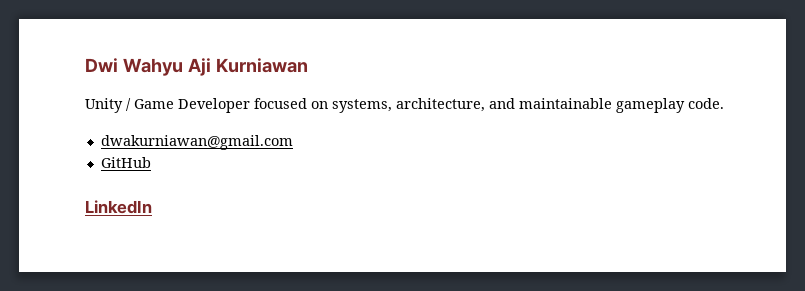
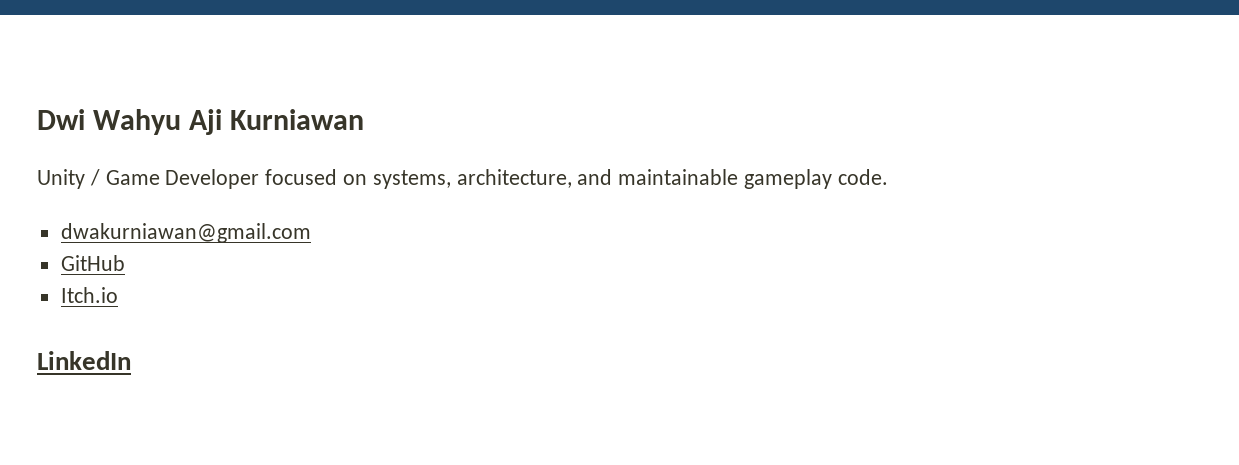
(151, 162) none -> [60,287,118,303] // Itch.io

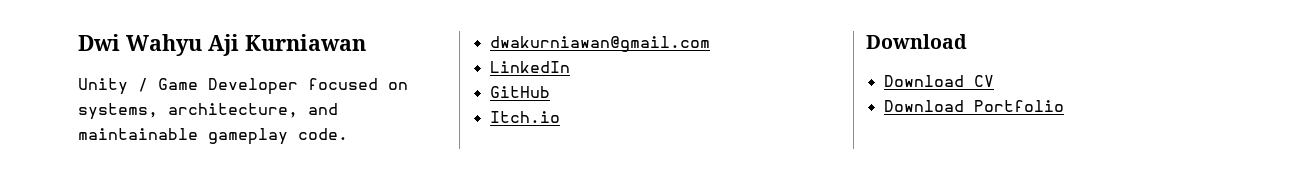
(311, 233) none -> [489,61,570,73] // LinkedIn
[37,351,131,370] LinkedIn -> [866,34,967,49] [883,75,994,87] [883,100,1064,112] Download // Download CV // Download Portfolio

